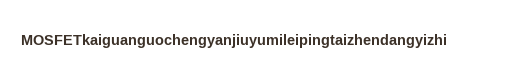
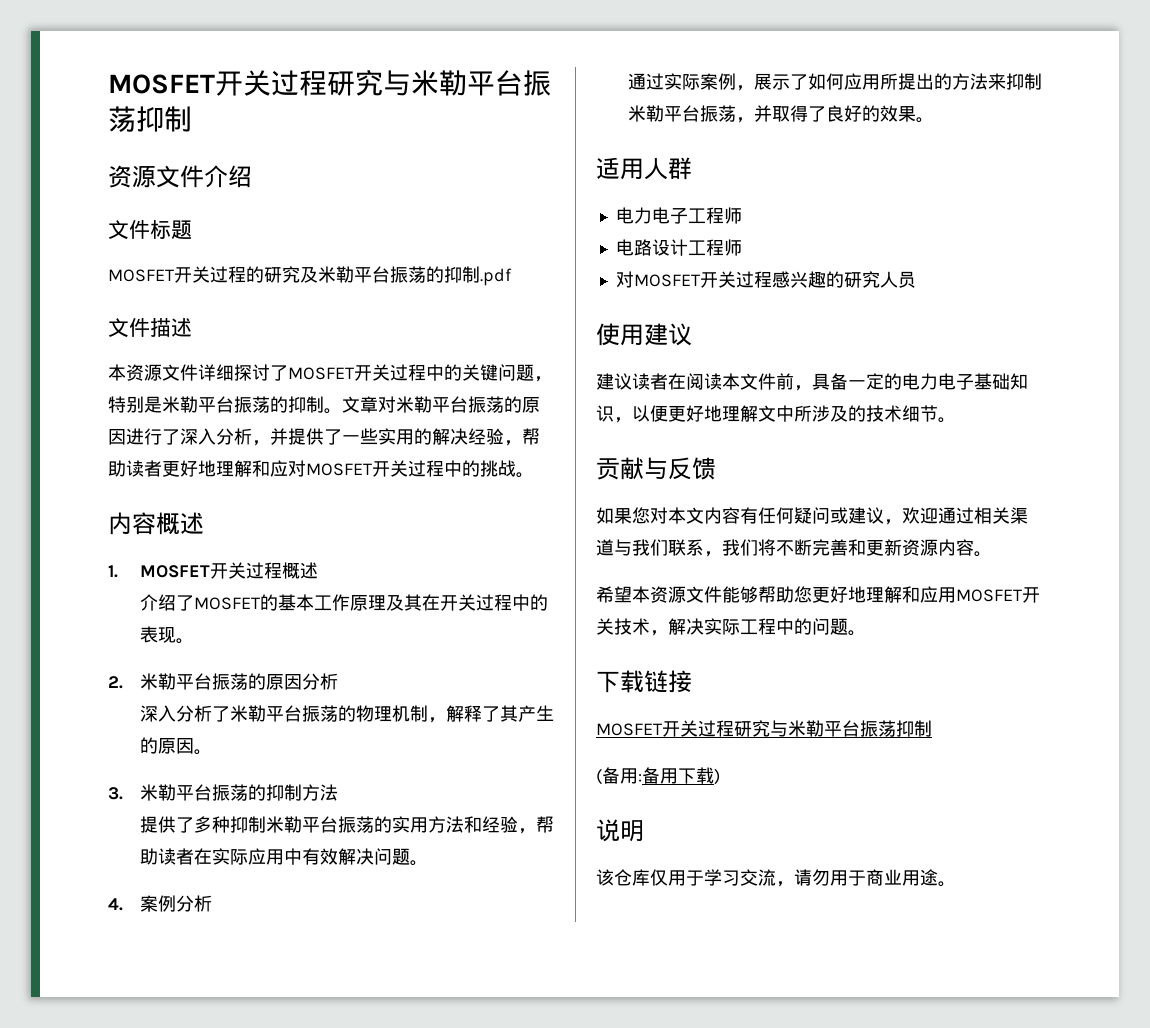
[21,34,447,48] MOSFETkaiguanguochengyanjiuyumileipingtaizhendangyizhi -> [108,70,551,96] [108,106,192,132] [108,165,252,188] [108,220,192,240] [108,266,512,286] [108,318,192,338] [108,364,552,382] [108,396,540,414] [108,428,540,446] [108,460,534,478] [108,512,204,535] [108,562,318,579] [139,594,548,611] [139,626,194,644] [108,673,338,690] [139,705,554,723] [139,737,212,755] [108,784,338,801] [139,816,554,834] [139,848,428,866] [108,895,212,912] [627,73,1042,91] [627,105,934,123] [596,157,692,180] [615,207,742,224] [615,239,742,256] [615,271,916,288] [596,323,692,346] [596,373,1028,391] [596,405,956,423] [596,457,716,480] [596,507,1028,525] [596,539,992,557] [596,586,1040,603] [596,618,866,636] [596,670,692,693] [596,720,932,737] [596,767,720,785] [596,819,644,842] [596,869,956,887] MOSFET开关过程研究与米勒平台振荡抑制 // 资源文件介绍 // 文件标题 // MOSFET开关过程的研究及米勒平台振荡的抑制.pdf // 文件描述 // 本资源文件详细探讨了MOSFET开关过程中的关键问题，特别是米勒平台振荡的抑制。文章对米勒平台振荡的原因进行了深入分析，并提供了一些实用的解决经验，帮助读者更好地理解和应对MOSFET开关过程中的挑战。 // 内容概述 // 1. MOSFET开关过程概述 // 介绍了MOSFET的基本工作原理及其在开关过程中的表现。 // 2.米勒平台振荡的原因分析 // 深入分析了米勒平台振荡的物理机制，解释了其产生的原因。 // 3.米勒平台振荡的抑制方法 // 提供了多种抑制米勒平台振荡的实用方法和经验，帮助读者在实际应用中有效解决问题。 // 4.案例分析 // 通过实际案例，展示了如何应用所提出的方法来抑制米勒平台振荡，并取得了良好的效果。 // 适用人群 // 电力电子工程师 // 电路设计工程师 // 对MOSFET开关过程感兴趣的研究人员 // 使用建议 // 建议读者在阅读本文件前，具备一定的电力电子基础知识，以便更好地理解文中所涉及的技术细节。 // 贡献与反馈 // 如果您对本文内容有任何疑问或建议，欢迎通过相关渠道与我们联系，我们将不断完善和更新资源内容。 // 希望本资源文件能够帮助您更好地理解和应用MOSFET开关技术，解决实际工程中的问题。 // 下载链接 // MOSFET开关过程研究与米勒平台振荡抑制 // (备用:备用下载) // 说明 // 该仓库仅用于学习交流，请勿用于商业用途。

